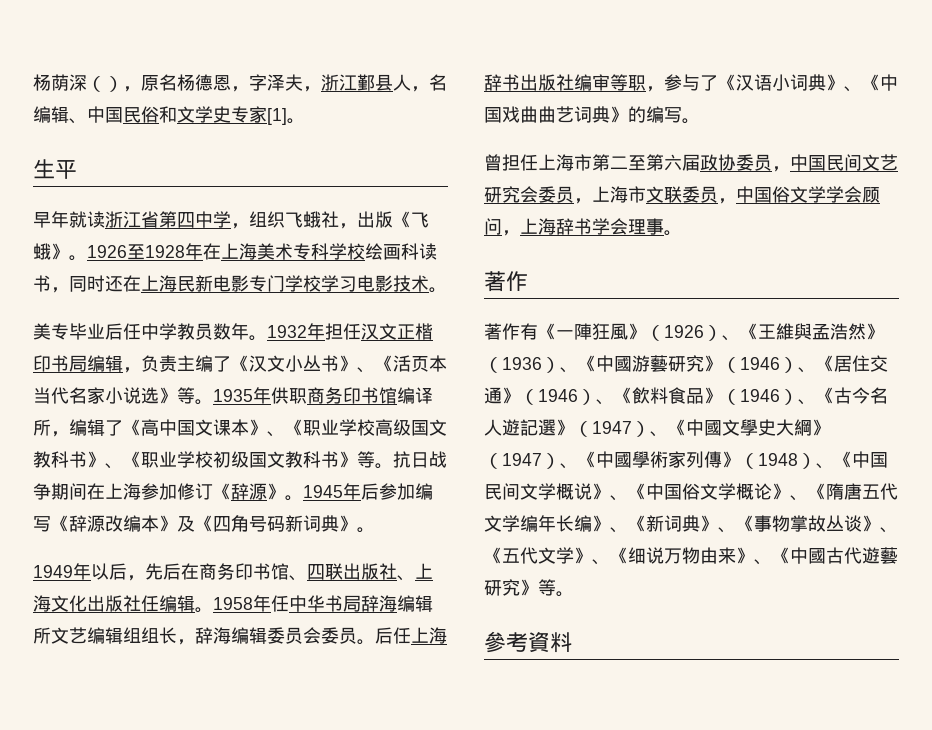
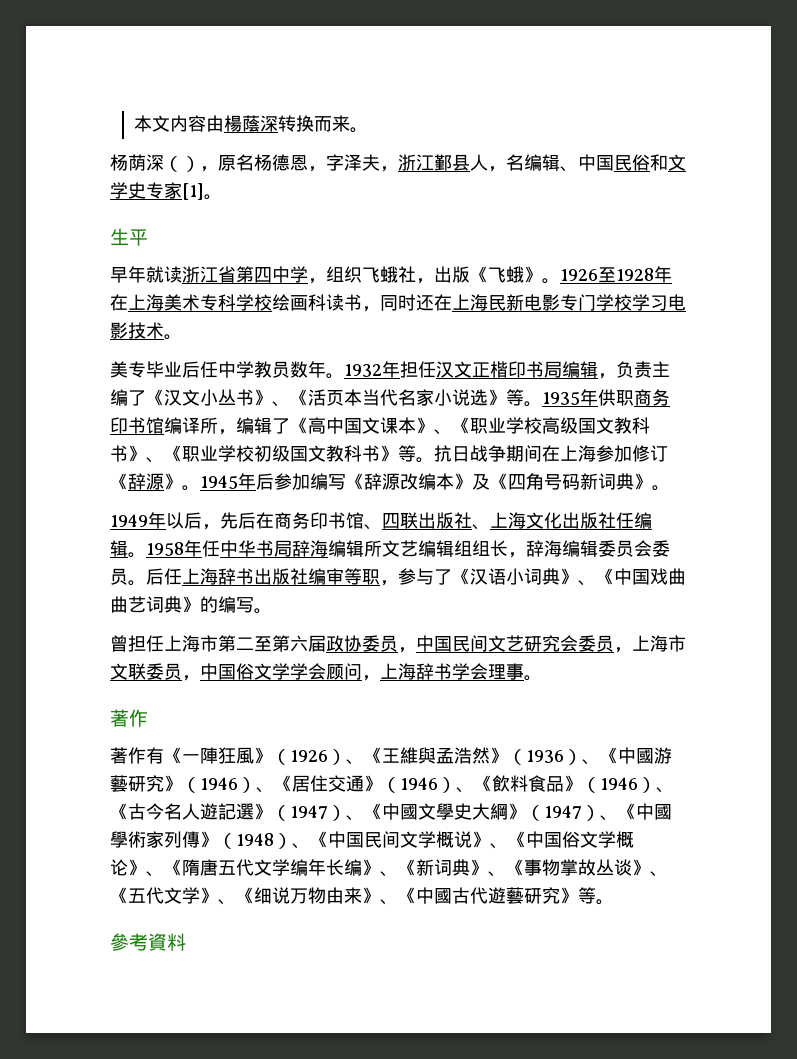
(33, 82) none -> [134,115,369,133] 本文内容由楊蔭深转换而来。 //

